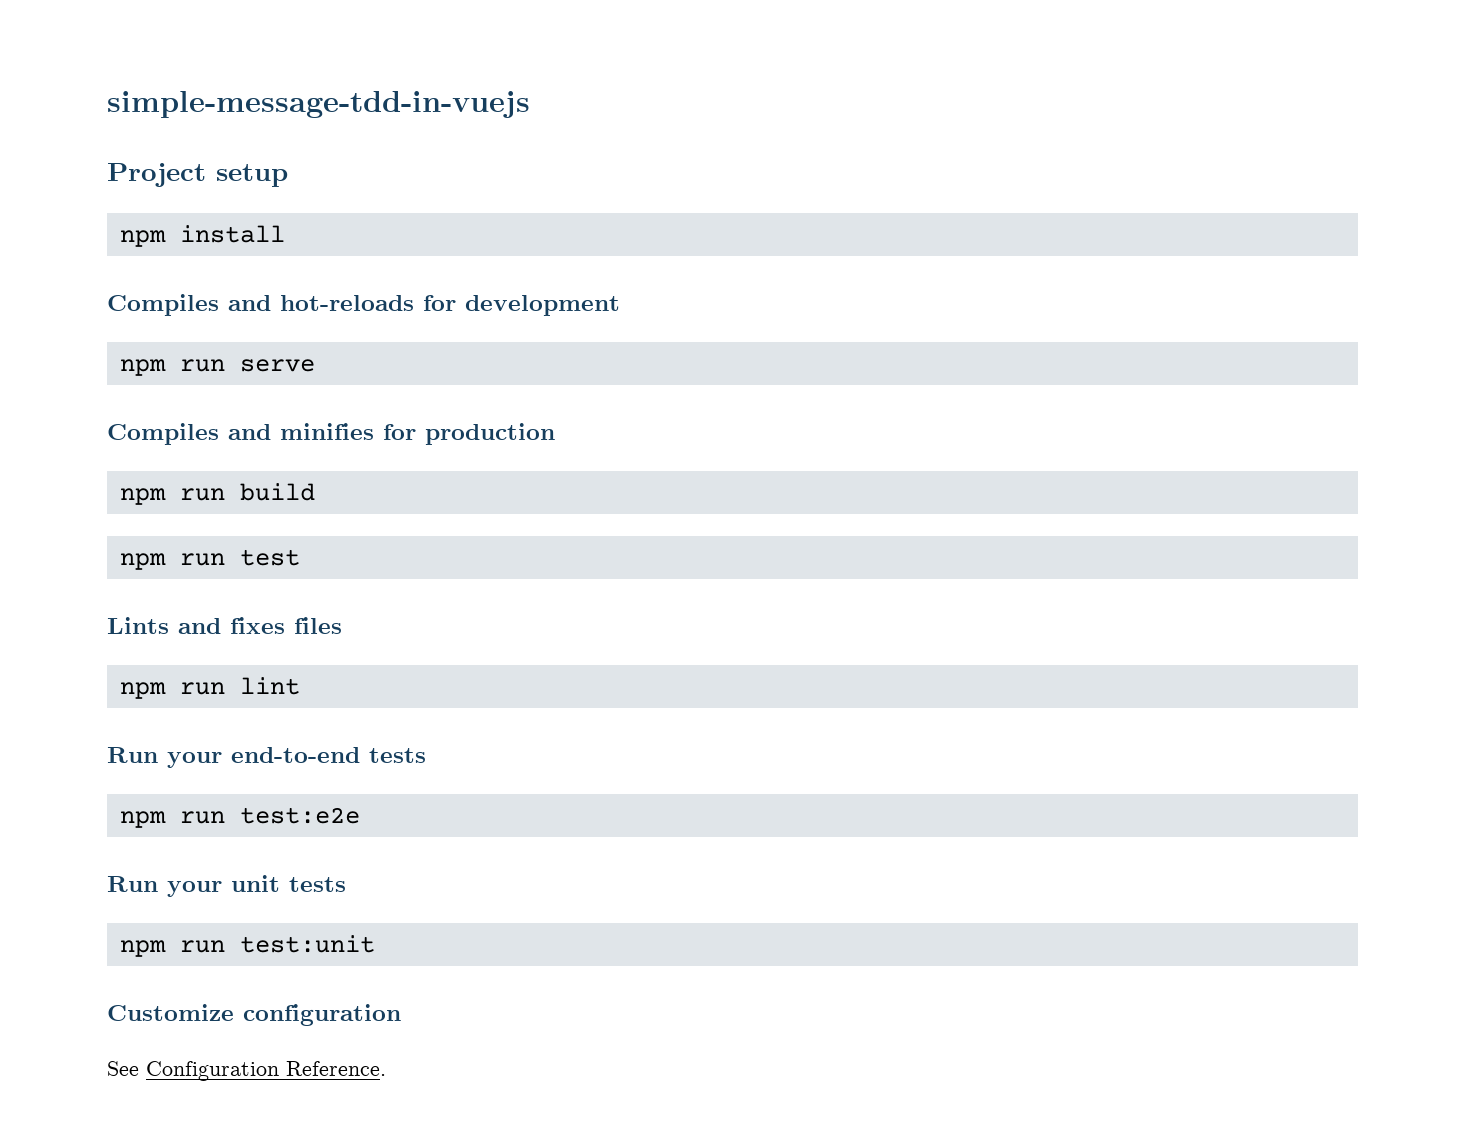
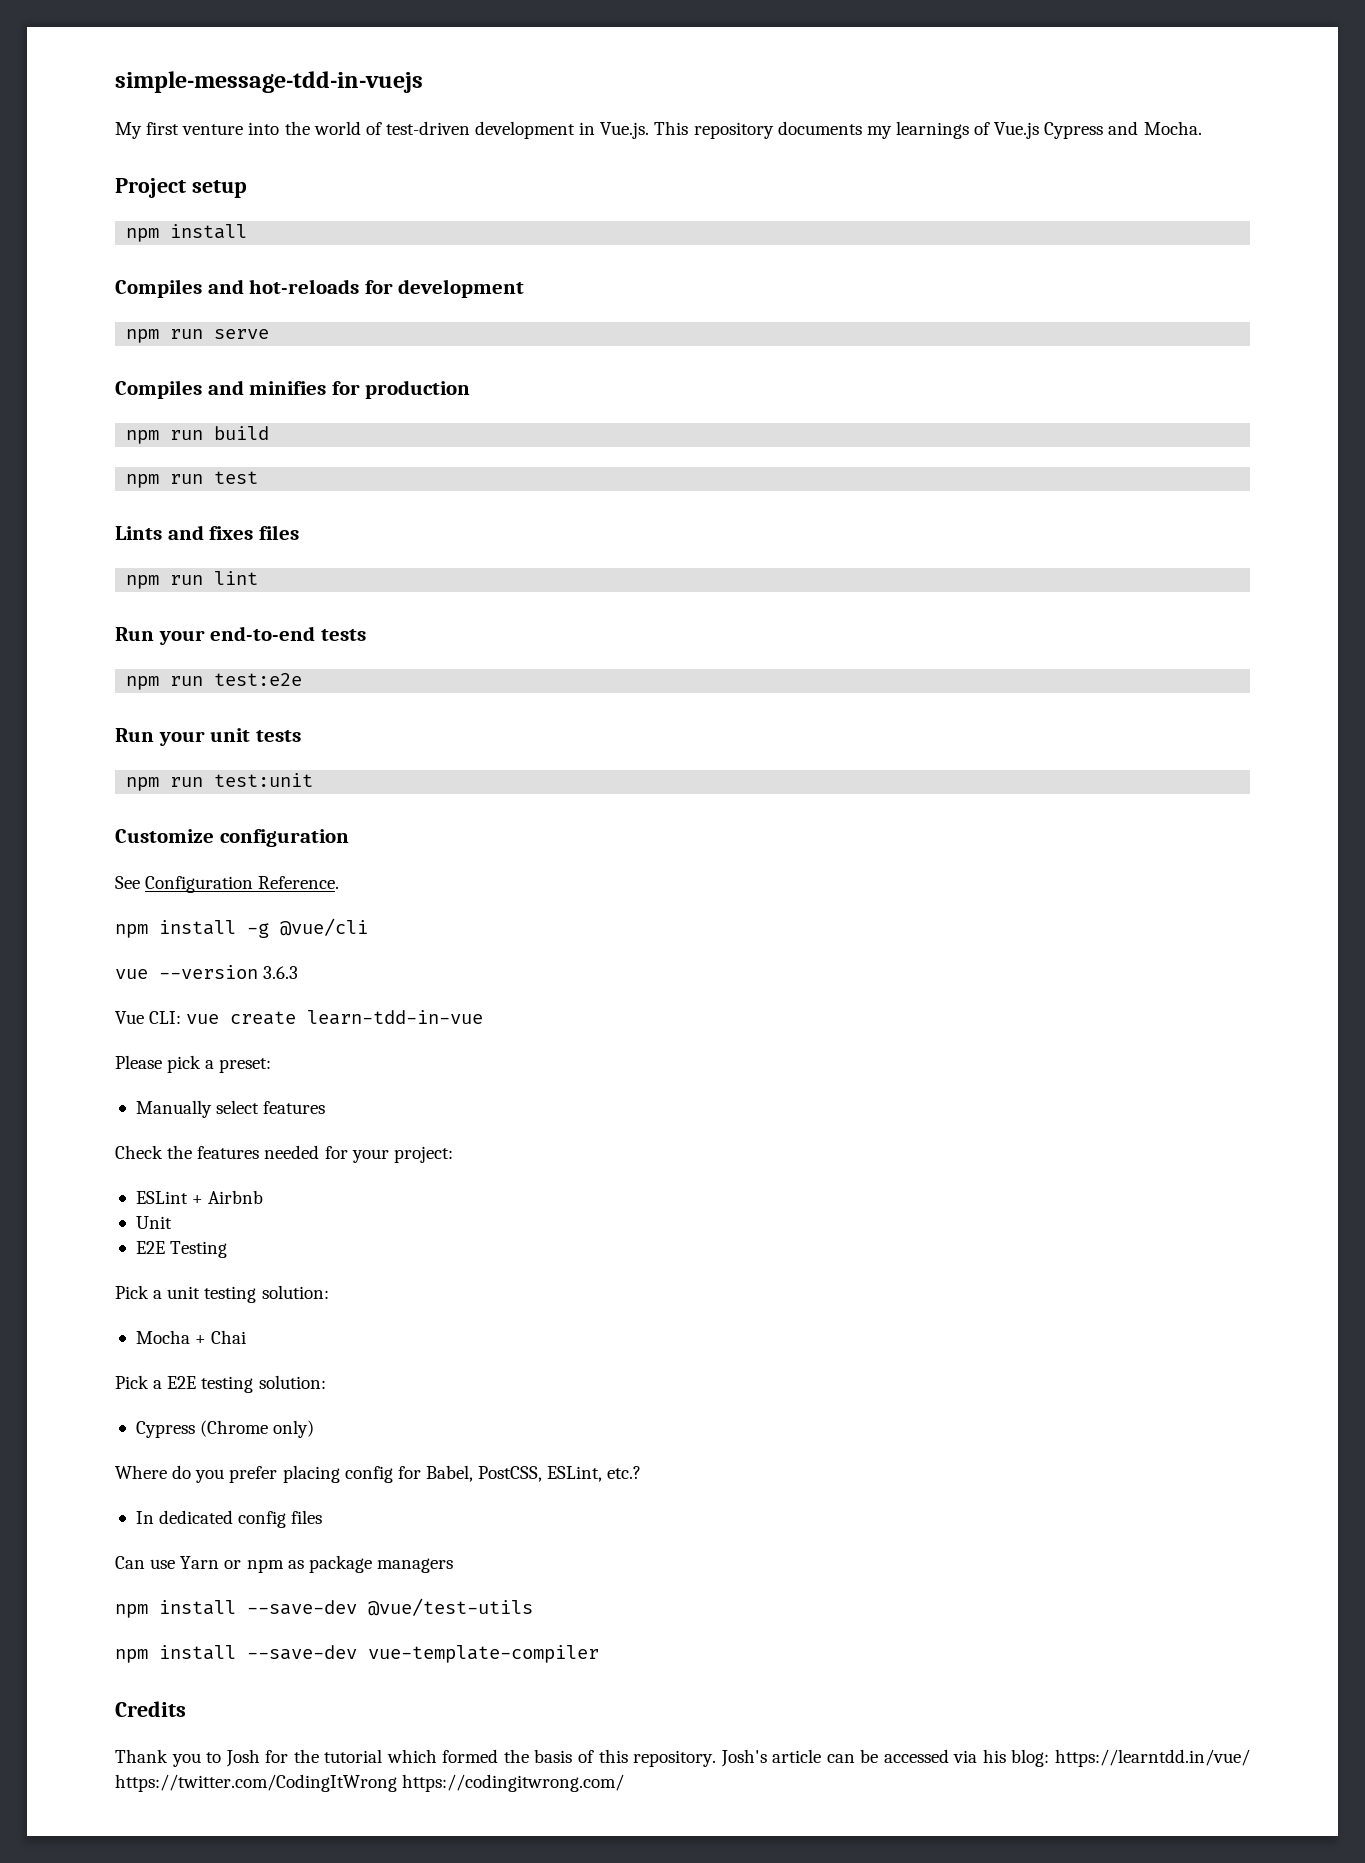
(530, 104) none -> [115,121,1202,139] // My first venture into the world of test-driven development in Vue.js. This repository documents my learnings of Vue.js Cypress and Mocha.
(386, 1068) none -> [115,918,368,938] [115,965,299,979] [115,1010,484,1025] [115,1055,272,1073] [135,1100,326,1118] [115,1145,453,1163] [135,1190,264,1204] [135,1216,172,1229] [135,1241,228,1258] [115,1285,329,1303] [135,1330,247,1344] [115,1375,326,1393] [135,1420,315,1438] [115,1465,642,1483] [135,1510,323,1528] [115,1555,453,1573] [115,1598,533,1618] [115,1645,599,1663] [115,1701,186,1717] [115,1749,1250,1767] [115,1774,625,1792] // npm install -g @vue/cli // vue --version 3.6.3 // Vue CLI: vue create learn-tdd-in-vue // Please pick a preset: // Manually select features // Check the features needed for your project: // ESLint + Airbnb // Unit // E2E Testing // Pick a unit testing solution: // Mocha + Chai // Pick a E2E testing solution: // Cypress (Chrome only) // Where do you prefer placing config for Babel, PostCSS, ESLint, etc.? // In dedicated config files // Can use Yarn or npm as package managers // npm install --save-dev @vue/test-utils // npm install --save-dev vue-template-compiler // Credits // Thank you to Josh for the tutorial which formed the basis of this repository. Josh's article can be accessed via his blog: https://learntdd.in/vue/ https://twitter.com/CodingItWrong https://codingitwrong.com/

